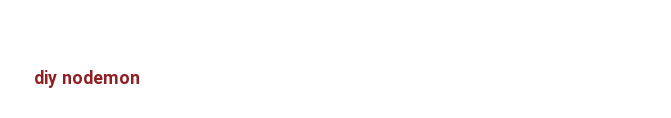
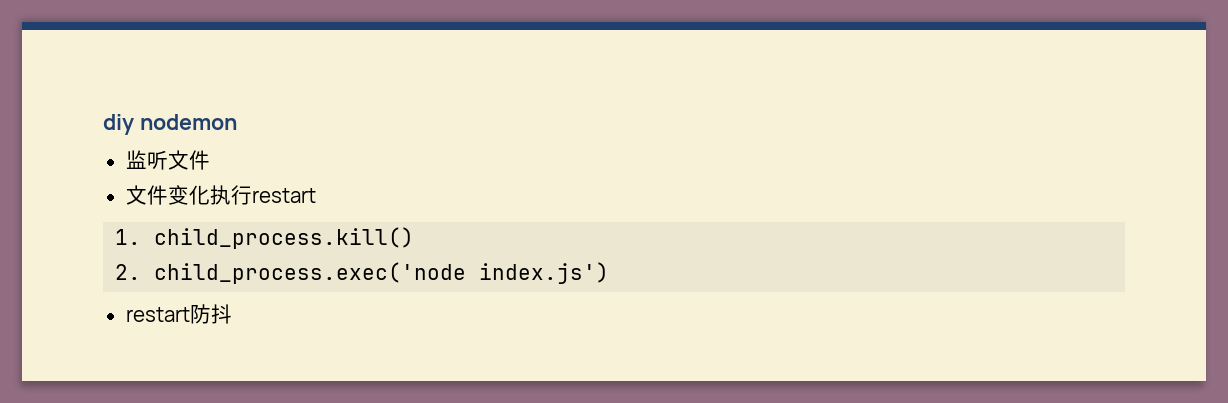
(140, 77) none -> [125,150,210,170] [125,185,316,205] [115,227,415,249] [115,262,610,284] [125,304,232,324] // 监听文件 // 文件变化执行restart // 1. child_process.kill() // 2. child_process.exec('node index.js') // restart防抖

